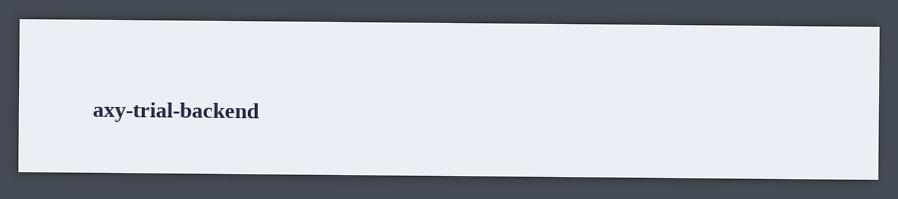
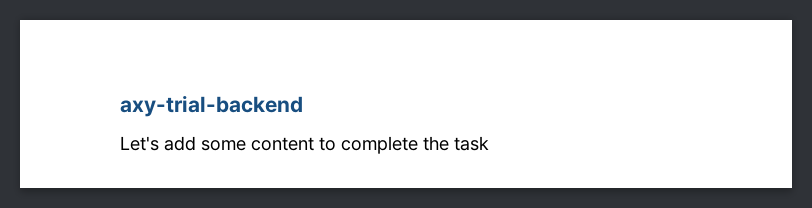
(259, 112) none -> [120,136,489,154] // Let's add some content to complete the task

